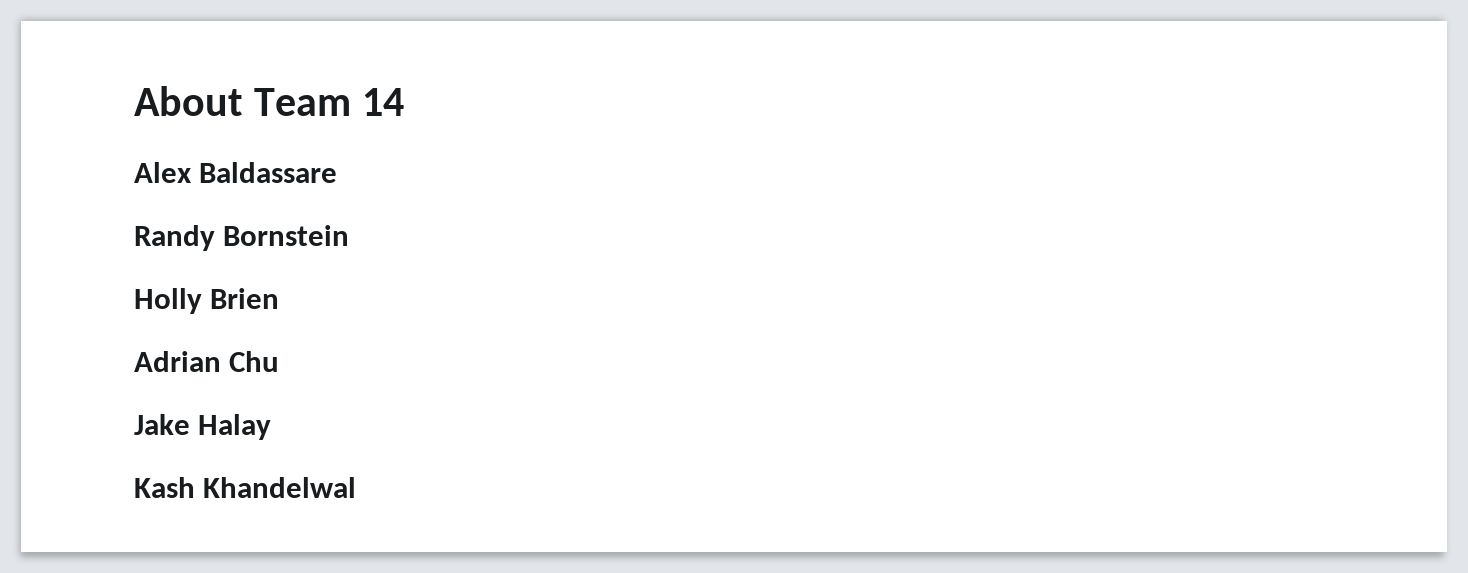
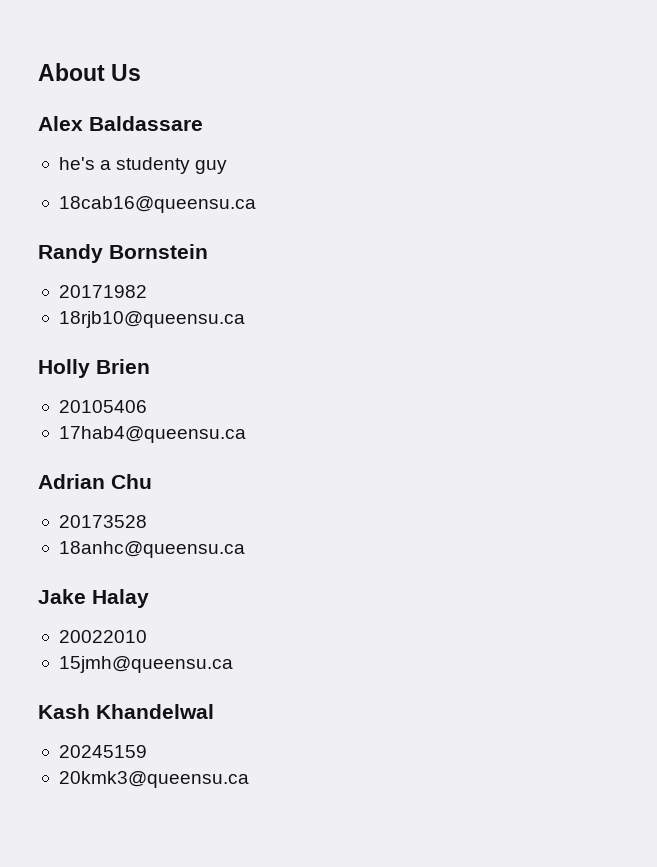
[254,88,405,116] Team 14 -> [111,64,142,81] Us
(338, 172) none -> [58,157,228,174] [58,196,256,213] // he's a studenty guy // 18cab16@queensu.ca
(350, 235) none -> [58,285,147,298] [58,311,245,328] // 20171982 // 18rjb10@queensu.ca
(280, 298) none -> [58,400,147,413] [58,426,246,443] // 20105406 // 17hab4@queensu.ca
(280, 361) none -> [58,515,147,528] [58,541,245,558] // 20173528 // 18anhc@queensu.ca
(272, 427) none -> [58,630,147,643] [58,656,233,673] // 20022010 // 15jmh@queensu.ca
(357, 487) none -> [58,745,147,758] [58,771,249,788] // 20245159 // 20kmk3@queensu.ca

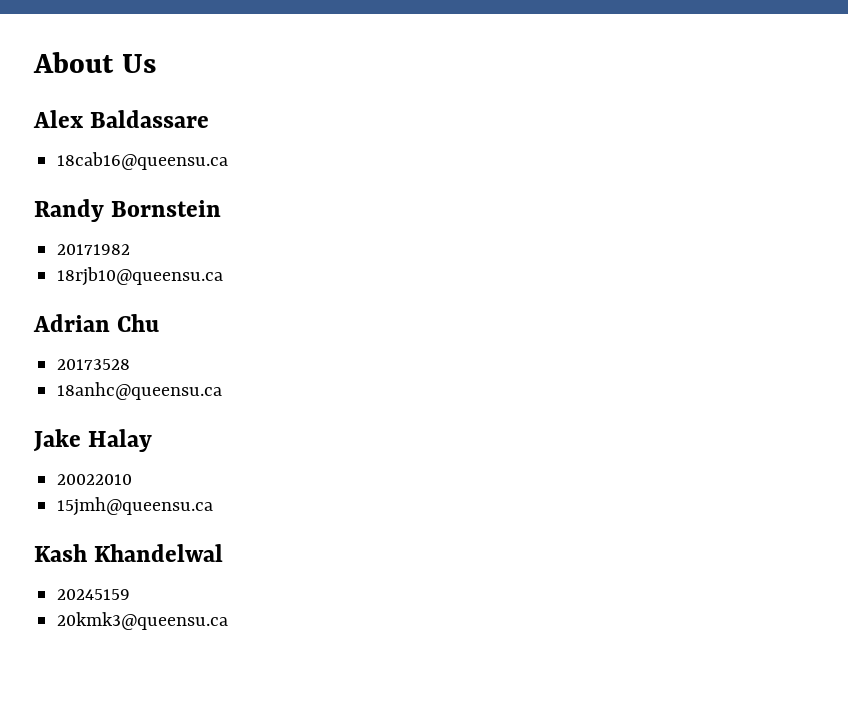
[58,157,228,174] // he's a studenty guy -> (210, 119) none
[38,359,150,378] [58,400,147,413] [58,426,246,443] // Holly Brien // 20105406 // 17hab4@queensu.ca -> (224, 276) none

